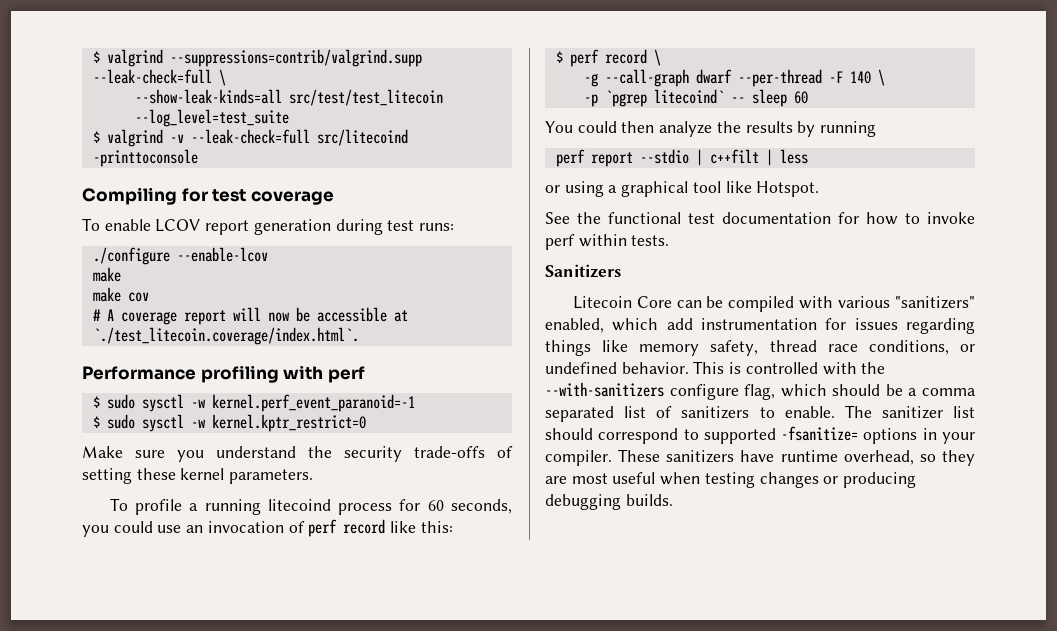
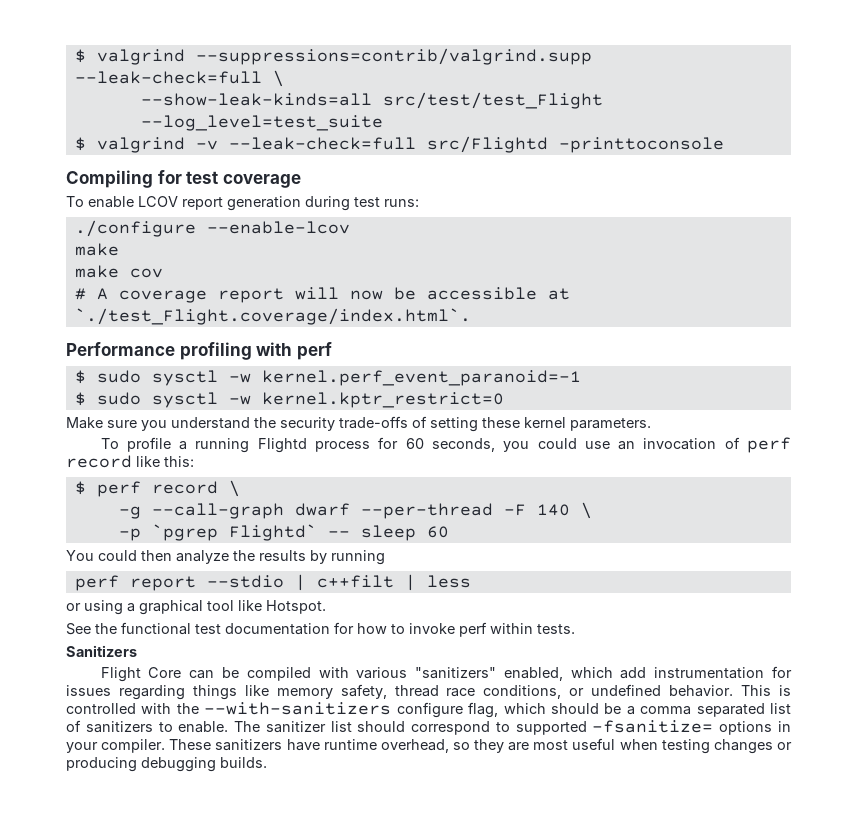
[288,89,443,106] src/test/test_litecoin -> [382,92,603,109] src/test/test_Flight
[316,129,408,146] src/litecoind -> [426,136,548,153] src/Flightd
[92,327,359,345] `./test_litecoin.coverage/index.html`. -> [74,308,471,325] `./test_Flight.coverage/index.html`.
[267,499,331,511] litecoind -> [257,438,307,453] Flightd
[653,89,724,104] litecoind` -> [228,524,317,541] Flightd`
[572,296,632,309] Litecoin -> [100,667,141,682] Flight

